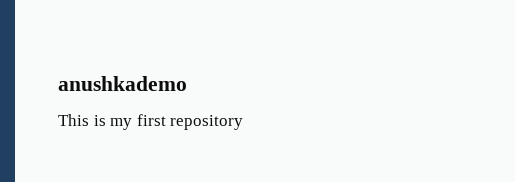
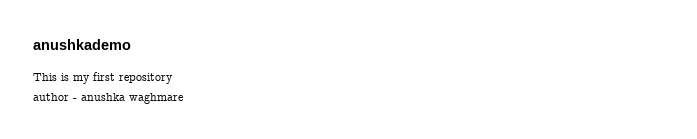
(244, 122) none -> [33,93,183,104] // author - anushka waghmare

